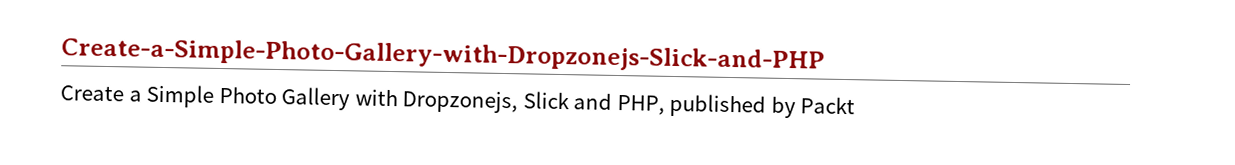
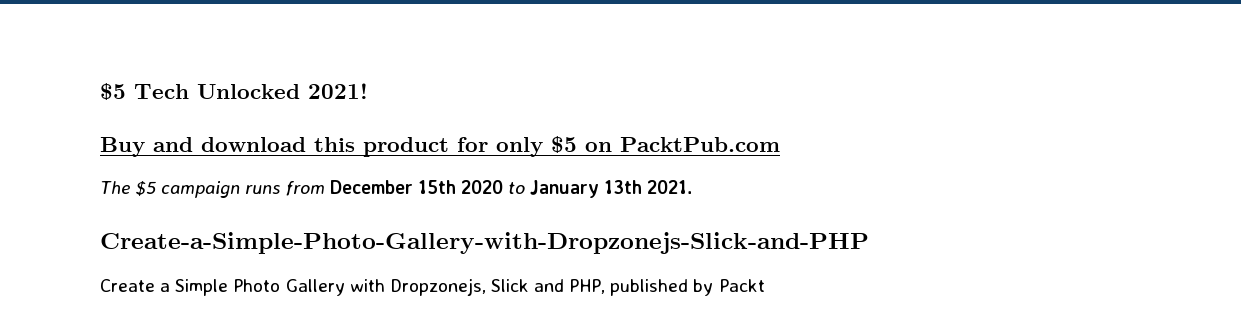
(61, 55) none -> [100,83,368,100] [100,136,780,157] [100,180,693,198] $5 Tech Unlocked 2021! // Buy and download this product for only $5 on PacktPub.com // The $5 campaign runs from December 15th 2020 to January 13th 2021. //

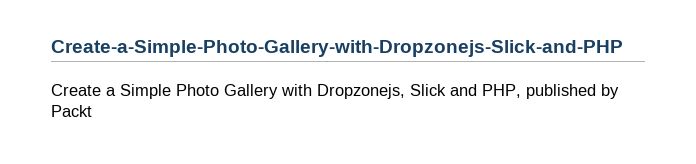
[100,83,368,100] [100,136,780,157] [100,180,693,198] $5 Tech Unlocked 2021! // Buy and download this product for only $5 on PacktPub.com // The $5 campaign runs from December 15th 2020 to January 13th 2021. // -> (51, 48) none

